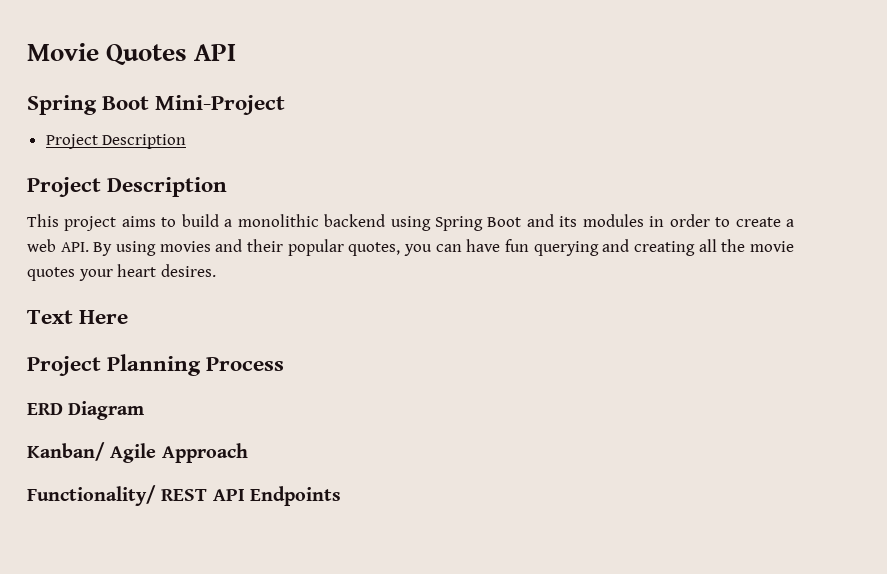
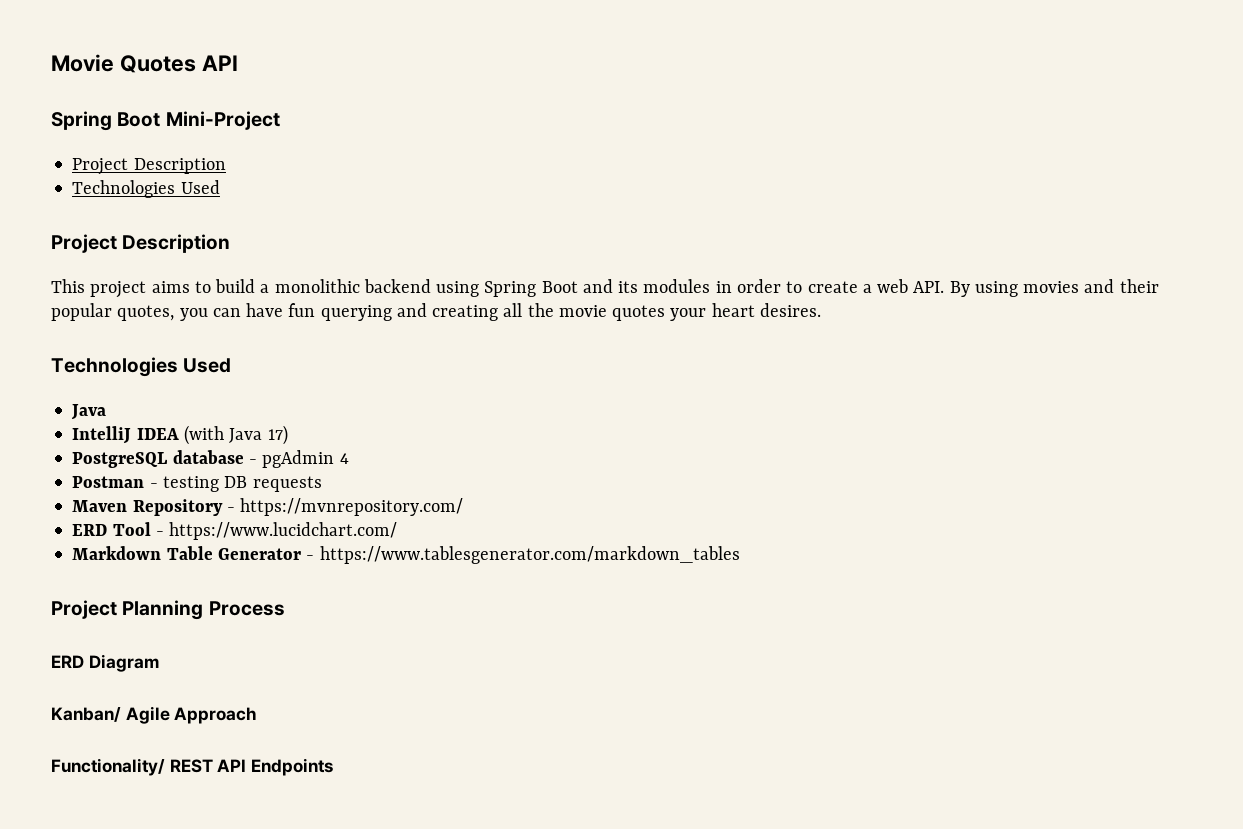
(187, 141) none -> [72,180,220,198] // Technologies Used
[27,310,129,324] Text Here -> [51,357,232,377] [71,404,107,420] [72,425,288,445] [72,450,349,468] [72,476,322,492] [72,498,464,516] [72,522,398,540] [72,546,740,564] Technologies Used // Java // IntelliJ IDEA (with Java 17) // PostgreSQL database - pgAdmin 4 // Postman - testing DB requests // Maven Repository - https://mvnrepository.com/ // ERD Tool - https://www.lucidchart.com/ // Markdown Table Generator - https://www.tablesgenerator.com/markdown_tables

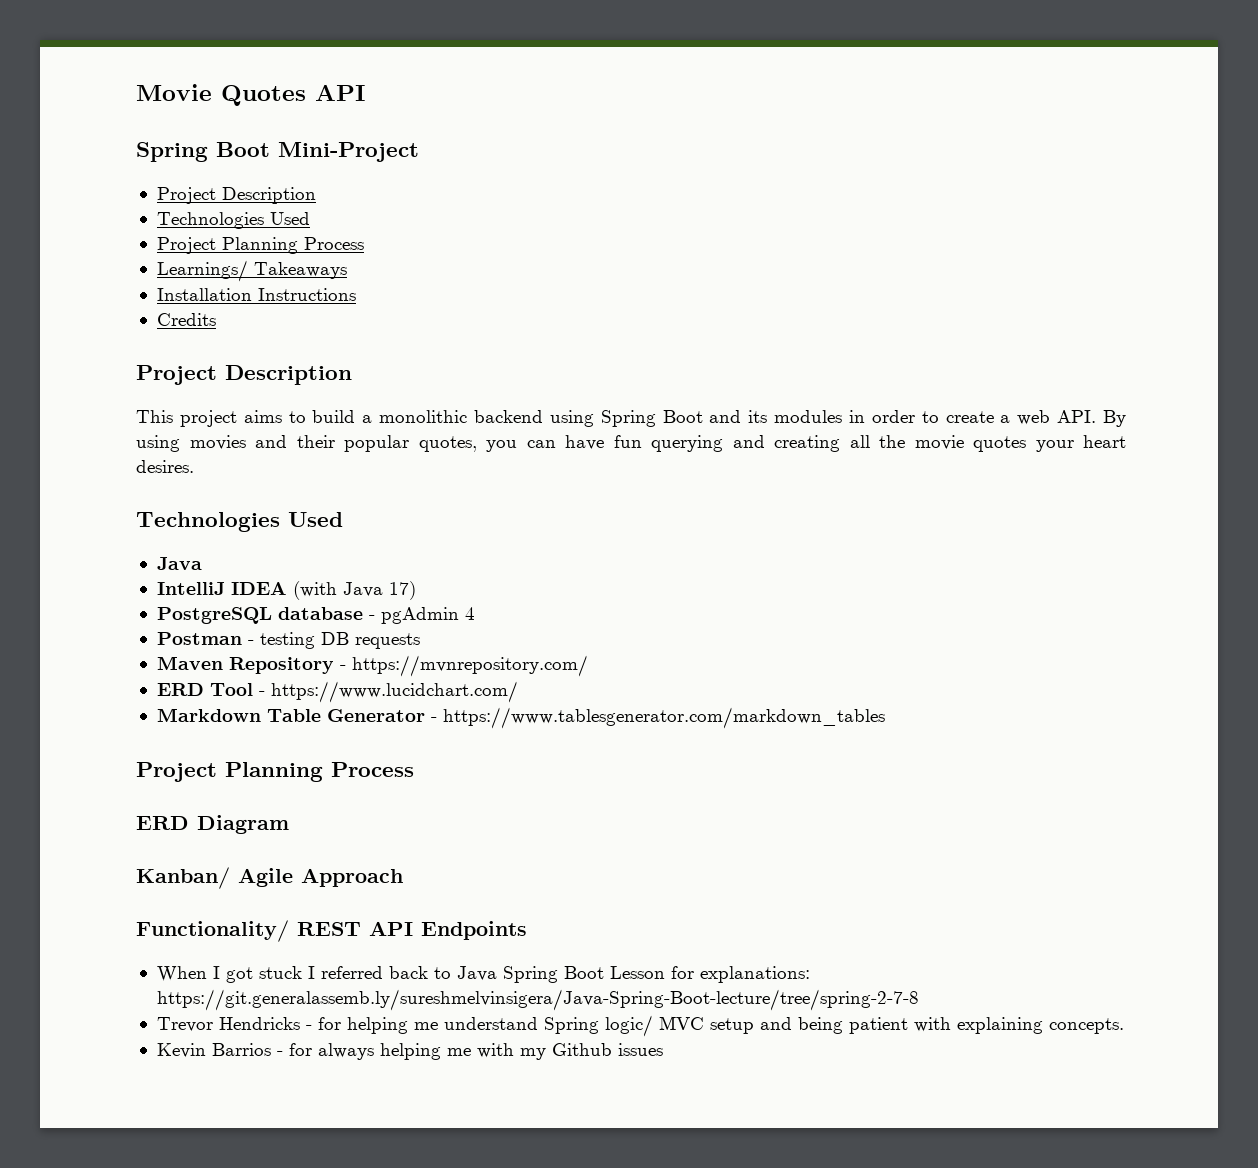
(220, 187) none -> [156,237,364,254] [156,260,347,282] [156,288,356,301] [156,313,216,326] // Project Planning Process // Learnings/ Takeaways // Installation Instructions // Credits
(334, 767) none -> [156,966,810,983] [156,989,919,1011] [156,1015,1124,1037] [156,1043,663,1060] // When I got stuck I referred back to Java Spring Boot Lesson for explanations: https://git.generalassemb.ly/sureshmelvinsigera/Java-Spring-Boot-lecture/tree/spring-2-7-8 // Trevor Hendricks - for helping me understand Spring logic/ MVC setup and being patient with explaining concepts. // Kevin Barrios - for always helping me with my Github issues

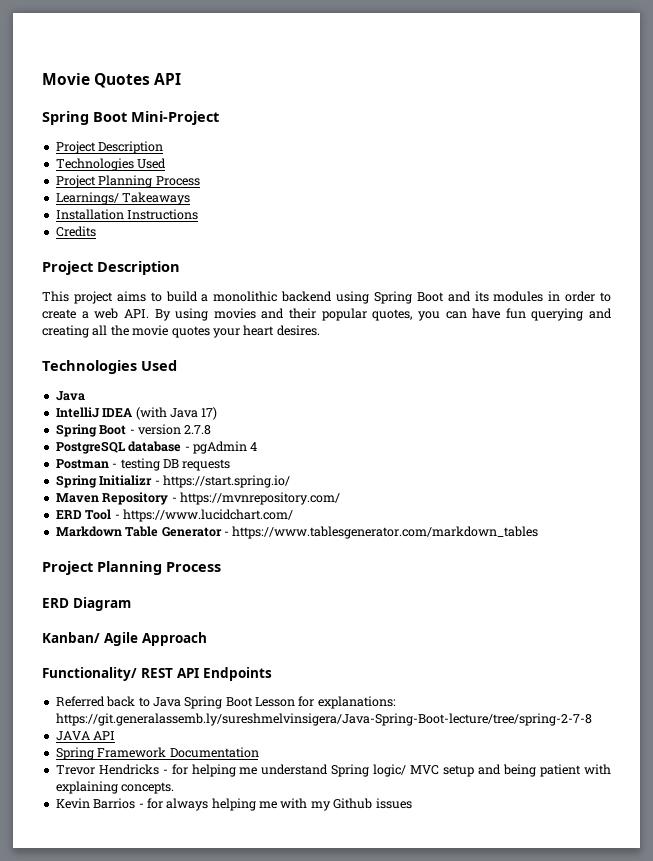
(416, 590) none -> [55,424,212,437] // Spring Boot - version 2.7.8
(420, 641) none -> [55,475,290,488] // Spring Initializr - https://start.spring.io/
[156,966,383,983] When I got stuck I referred -> [55,696,105,707] Referred
(919, 1000) none -> [55,731,116,741] [55,747,259,760] // JAVA API // Spring Framework Documentation

